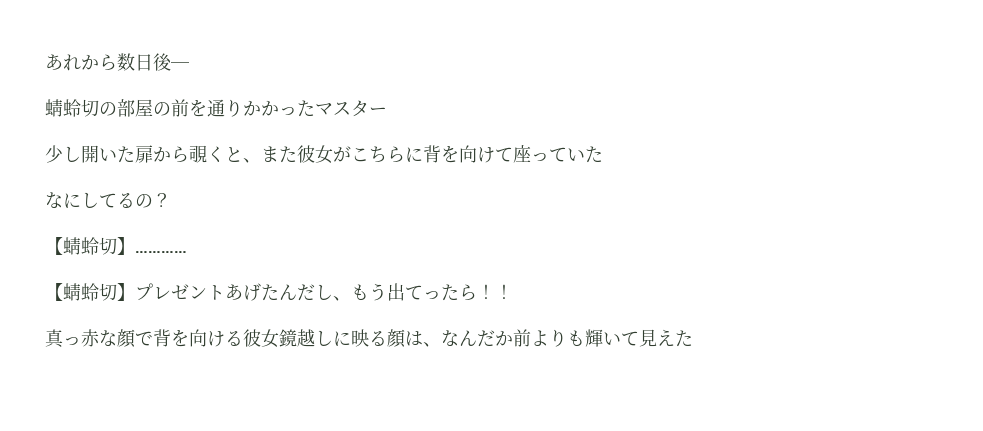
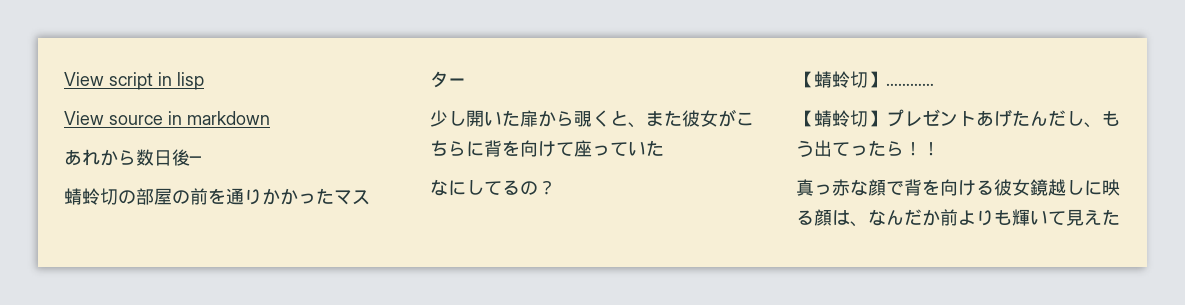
(45, 62) none -> [64,72,204,90] [64,111,270,125] View script in lisp // View source in markdown //

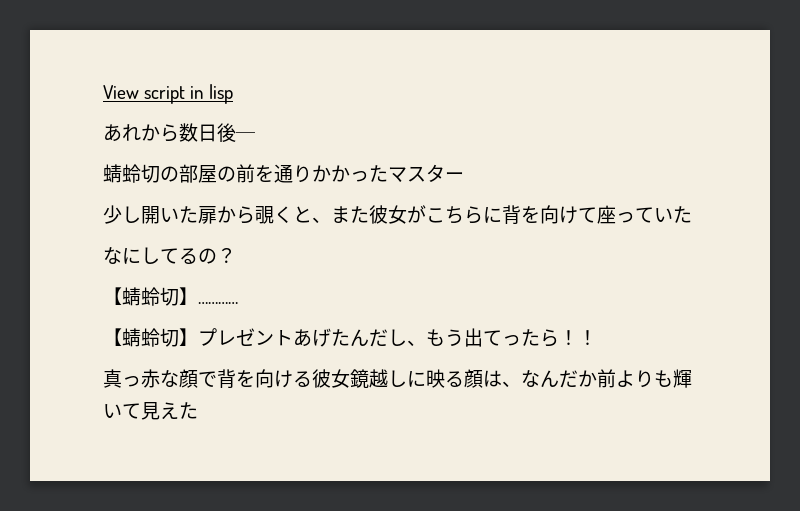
[64,111,270,125] // View source in markdown -> (234, 94) none

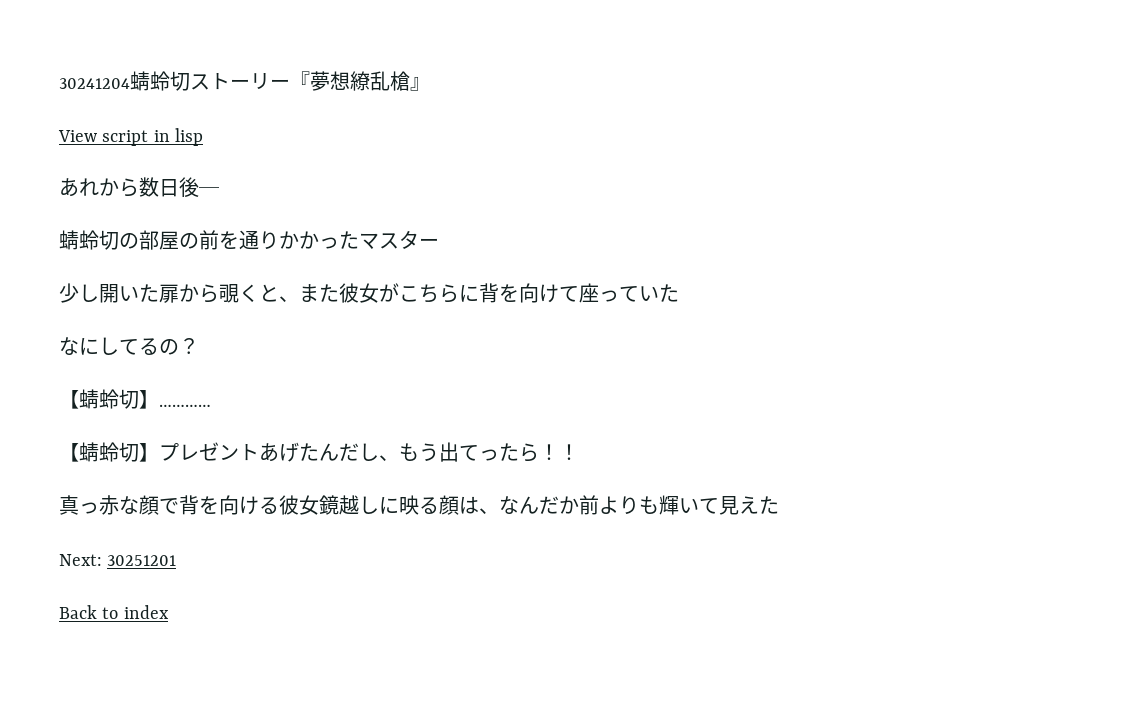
(103, 92) none -> [59,71,430,91] 30241204蜻蛉切ストーリー『夢想繚乱槍』 //
(198, 410) none -> [59,554,177,566] [59,605,169,619] // Next: 30251201 // Back to index

